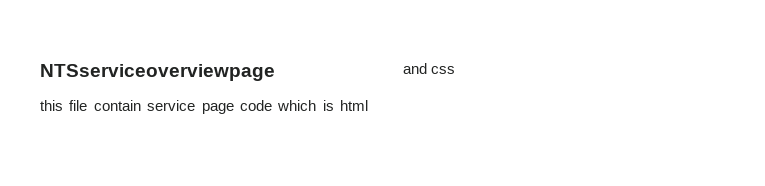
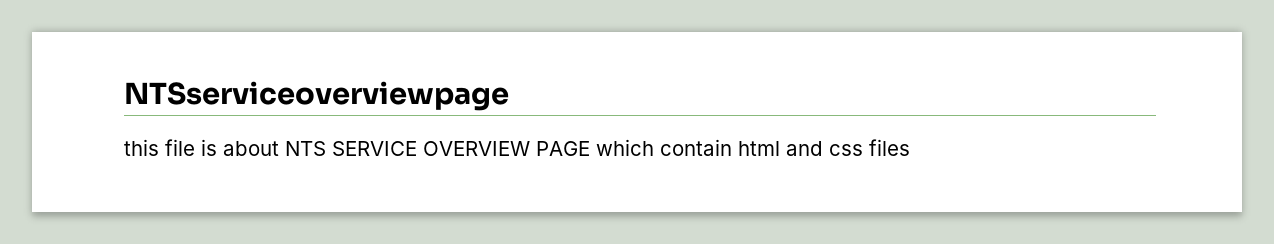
[93,100,334,114] contain service page code which is -> [201,139,732,156] is about NTS SERVICE OVERVIEW PAGE which contain
(456, 70) none -> [869,139,910,156] files

